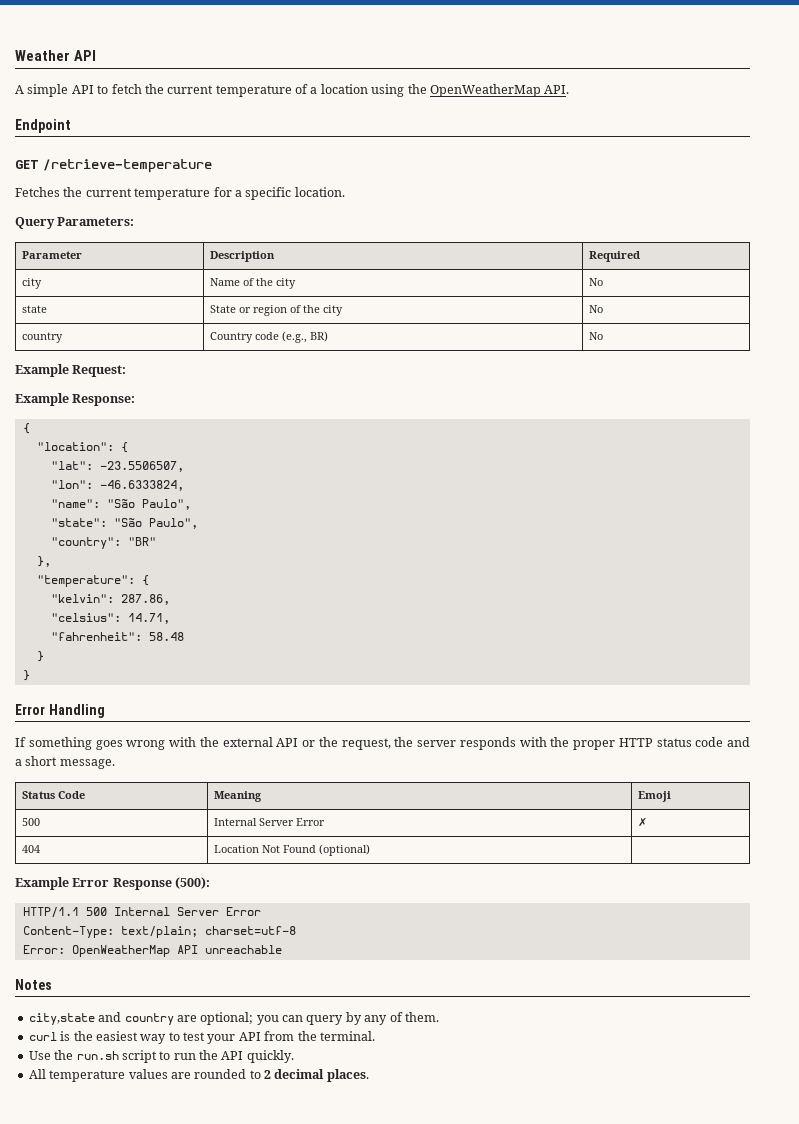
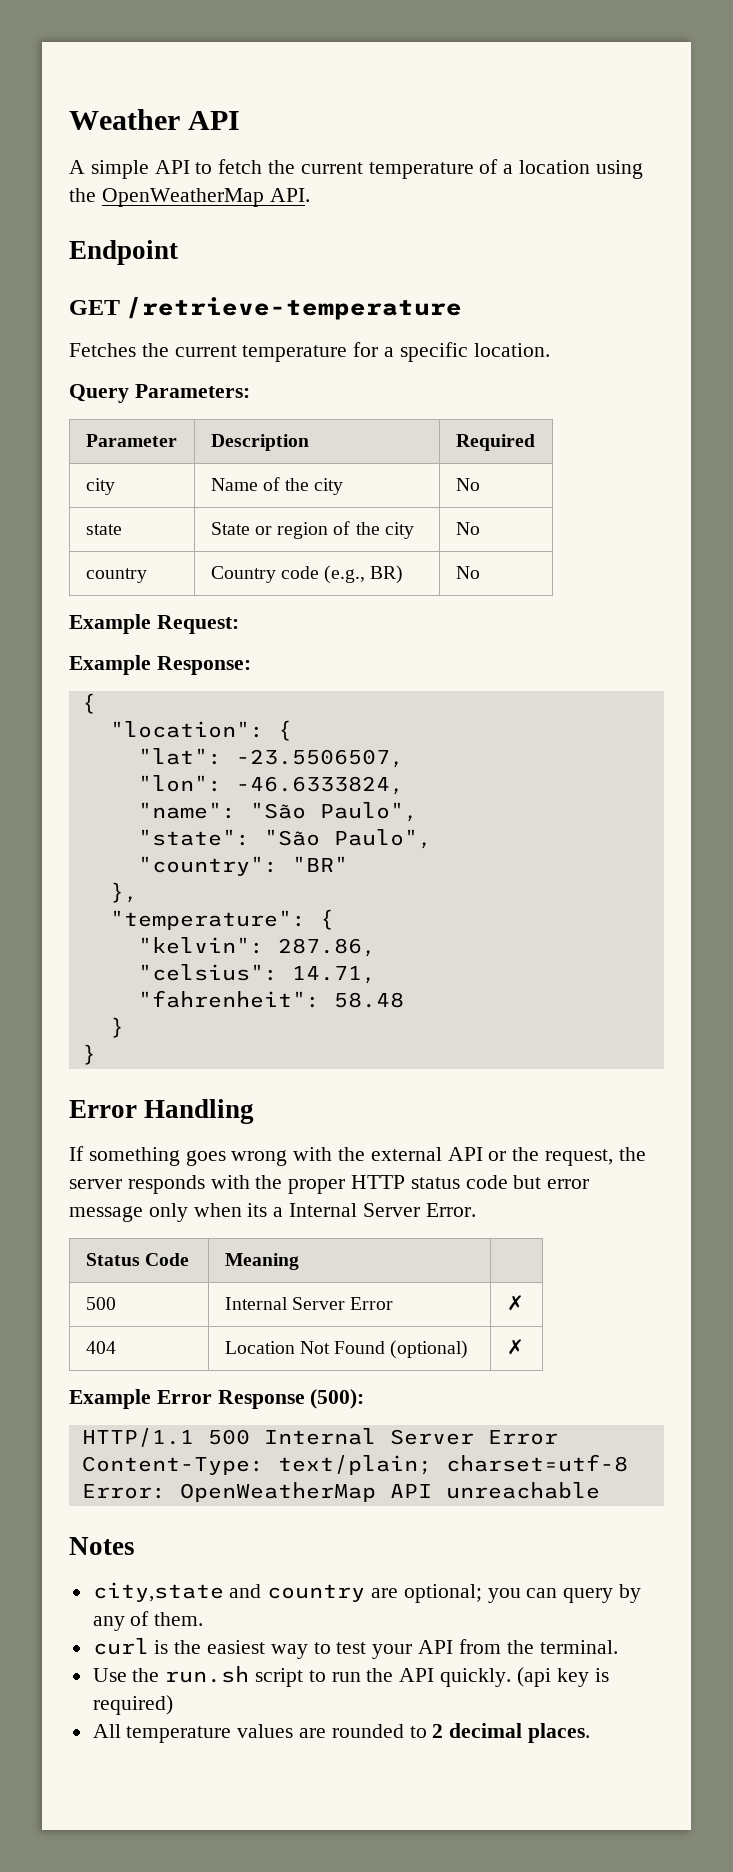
[727,737,750,747] [15,756,115,769] and a short message. -> [513,1175,590,1189] [69,1203,476,1222] but error message only when its a Internal Server Error.
[638,791,672,802] Emoji -> (299, 1261) none
(371, 850) none -> [506,1339,524,1355] ✗
(294, 1056) none -> [516,1667,609,1687] [92,1695,173,1715] (api key is required)

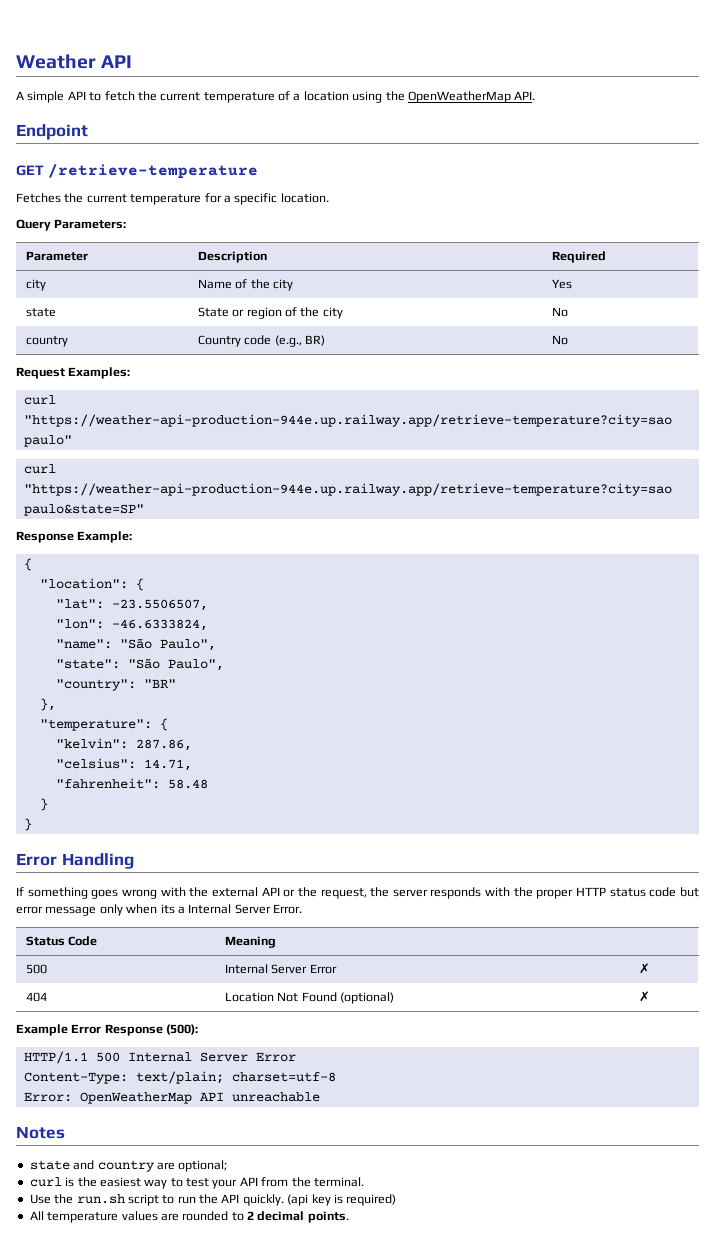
[455,478,480,491] No -> [551,279,572,289] Yes
[69,614,239,634] [69,655,251,675] Example Request: // Example Response: -> [16,367,131,379] [23,395,56,405] [23,414,672,427] [23,435,72,447] [23,464,56,474] [23,483,672,496] [23,504,144,516] [16,531,133,543] Request Examples: // curl "https://weather-api-production-944e.up.railway.app/retrieve-temperature?city=sao paulo" // curl "https://weather-api-production-944e.up.railway.app/retrieve-temperature?city=sao paulo&state=SP" // Response Example:
[92,1582,224,1602] city,state -> [29,1160,70,1170] state
[487,1584,642,1603] [92,1611,204,1631] you can query by any of them. -> (228, 1166) none
[528,1723,591,1743] places. -> [307,1211,349,1223] points.

